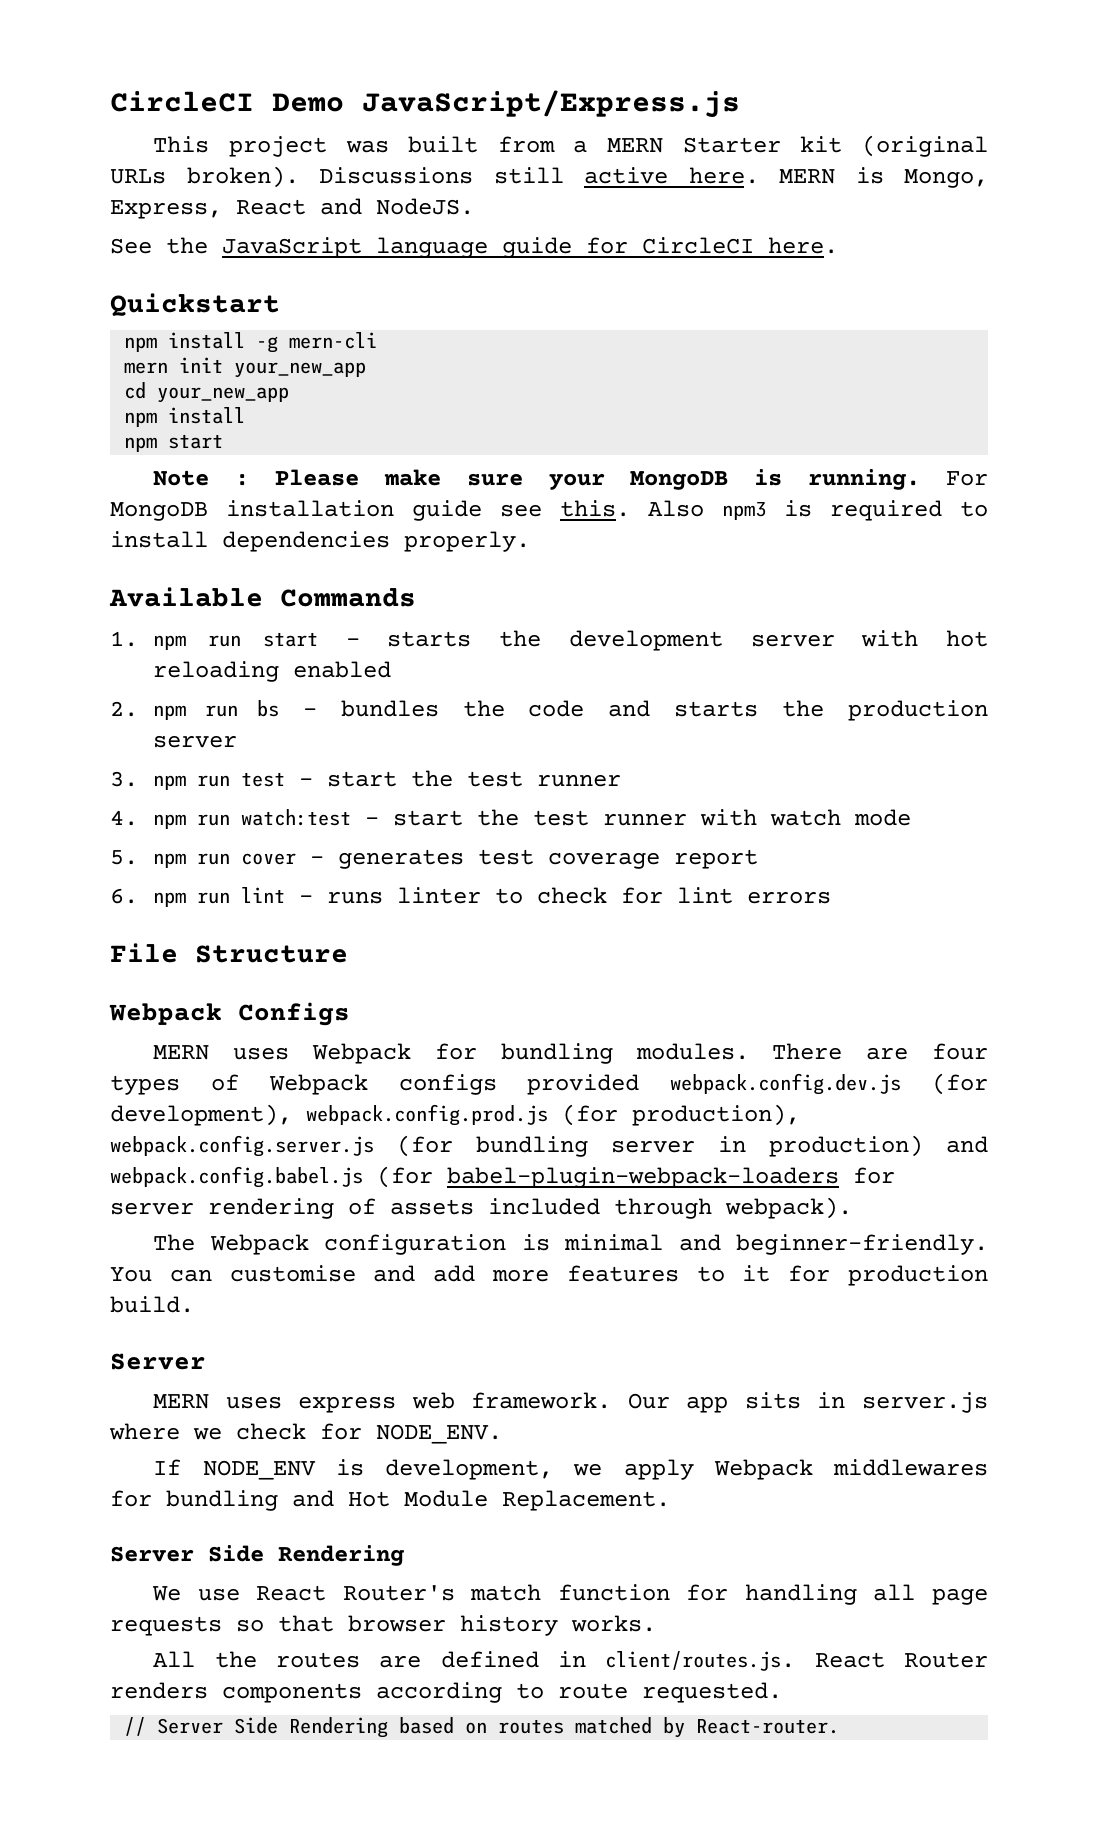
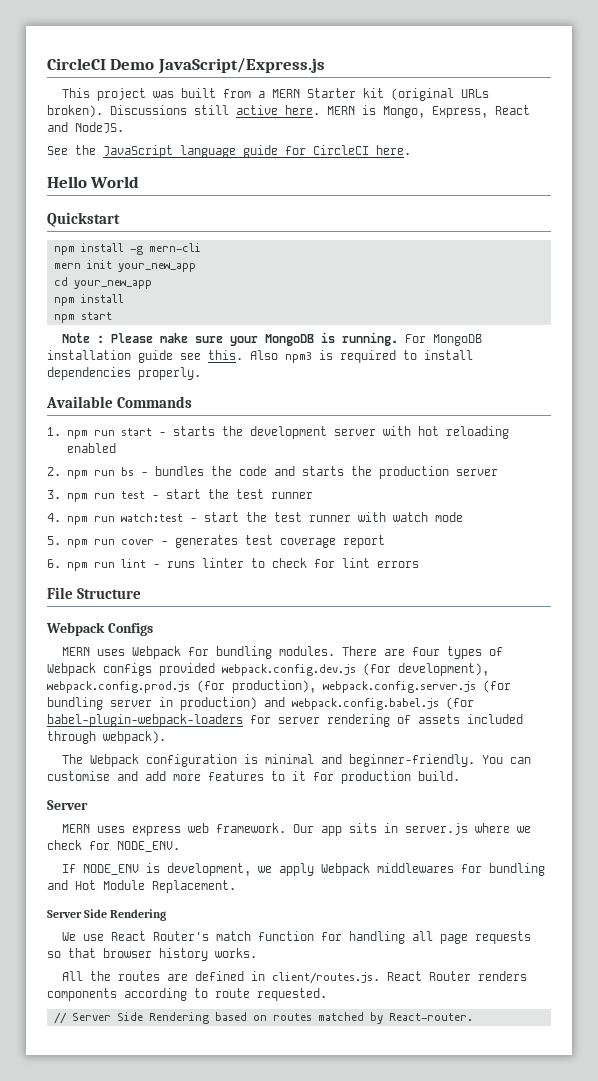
(838, 245) none -> [47,176,140,188] // Hello World

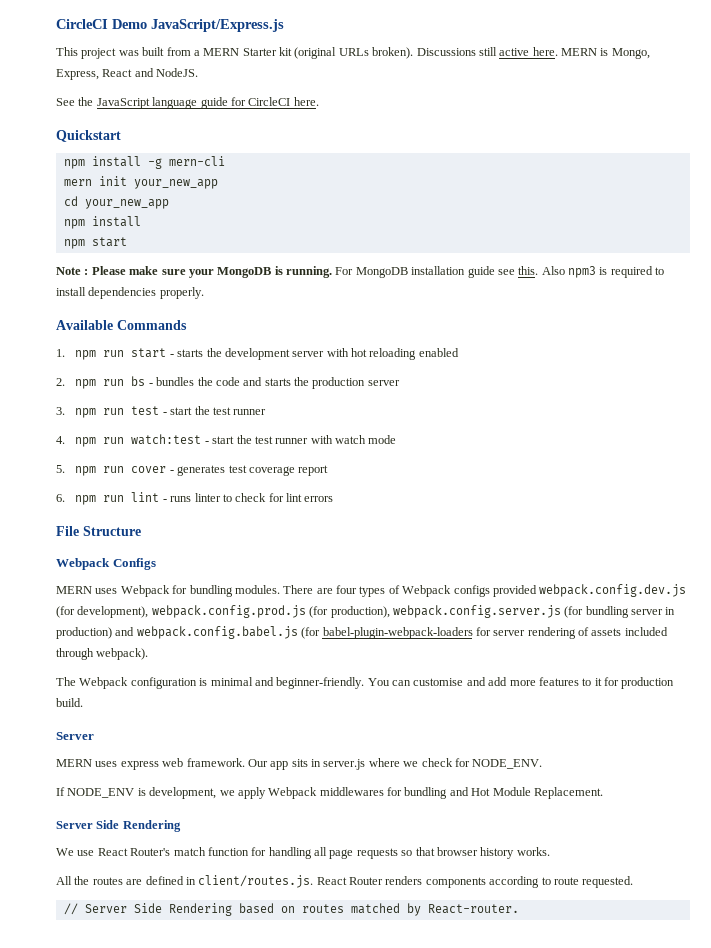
[47,176,140,188] // Hello World -> (319, 101) none

